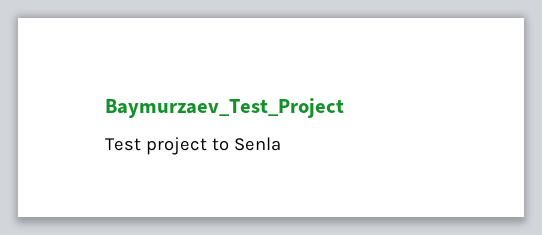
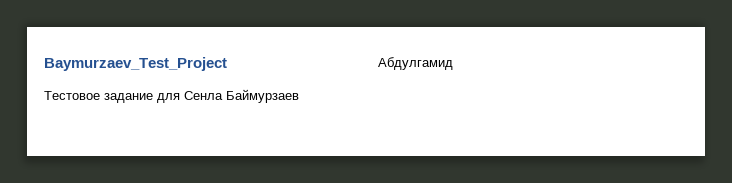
[105,137,281,155] Test project to Senla -> [44,89,299,103] [378,57,453,70] Тестовое задание для Сенла Баймурзаев Абдулгамид

